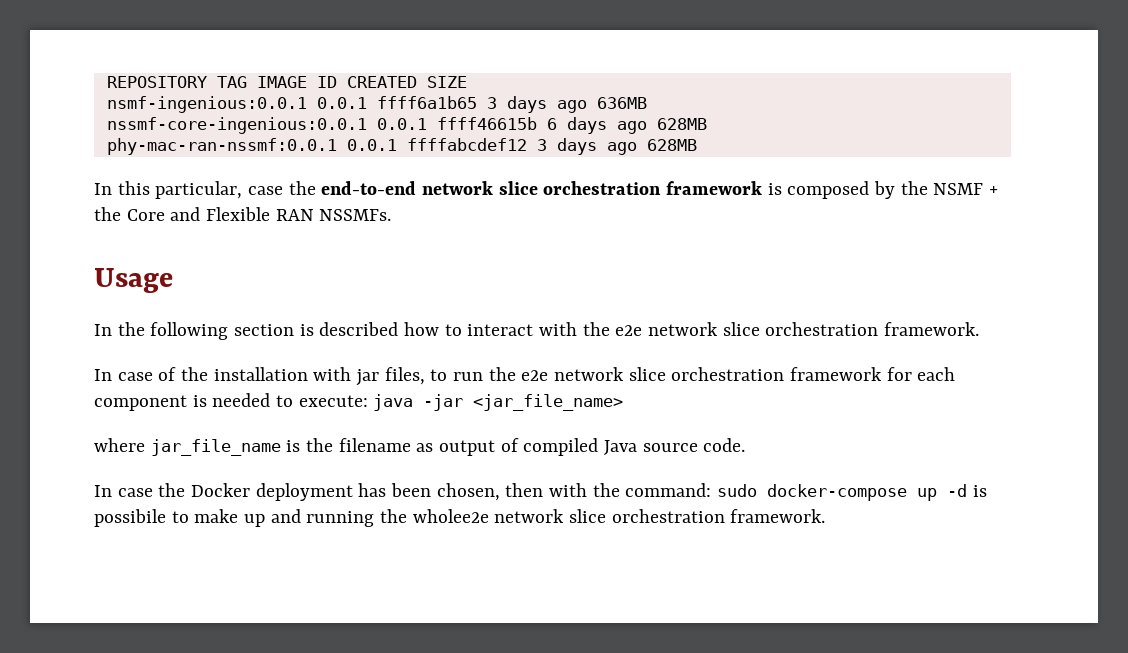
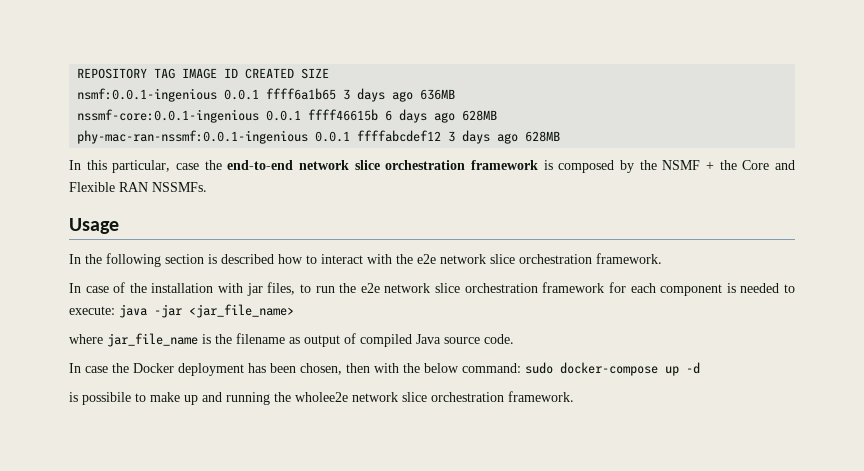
[106,96,307,113] nsmf-ingenious:0.0.1 -> [77,88,218,102] nsmf:0.0.1-ingenious
[106,117,367,134] nssmf-core-ingenious:0.0.1 -> [77,109,260,123] nssmf-core:0.0.1-ingenious
[106,138,337,155] phy-mac-ran-nssmf:0.0.1 -> [77,130,309,144] phy-mac-ran-nssmf:0.0.1-ingenious
(620, 490) none -> [424,363,459,373] below
(968, 490) none -> (700, 368) //

